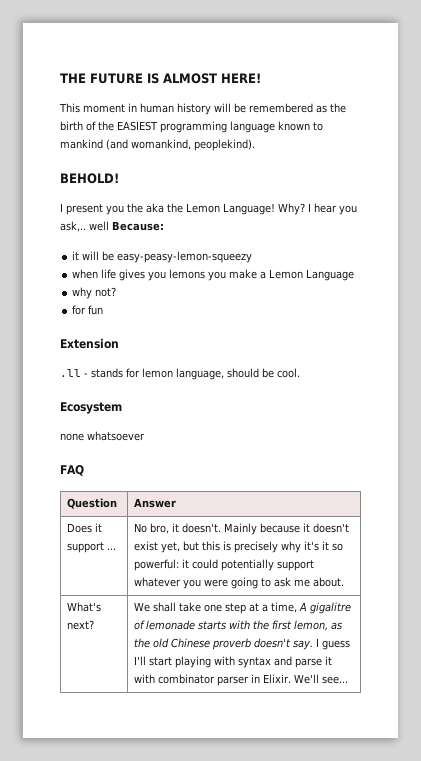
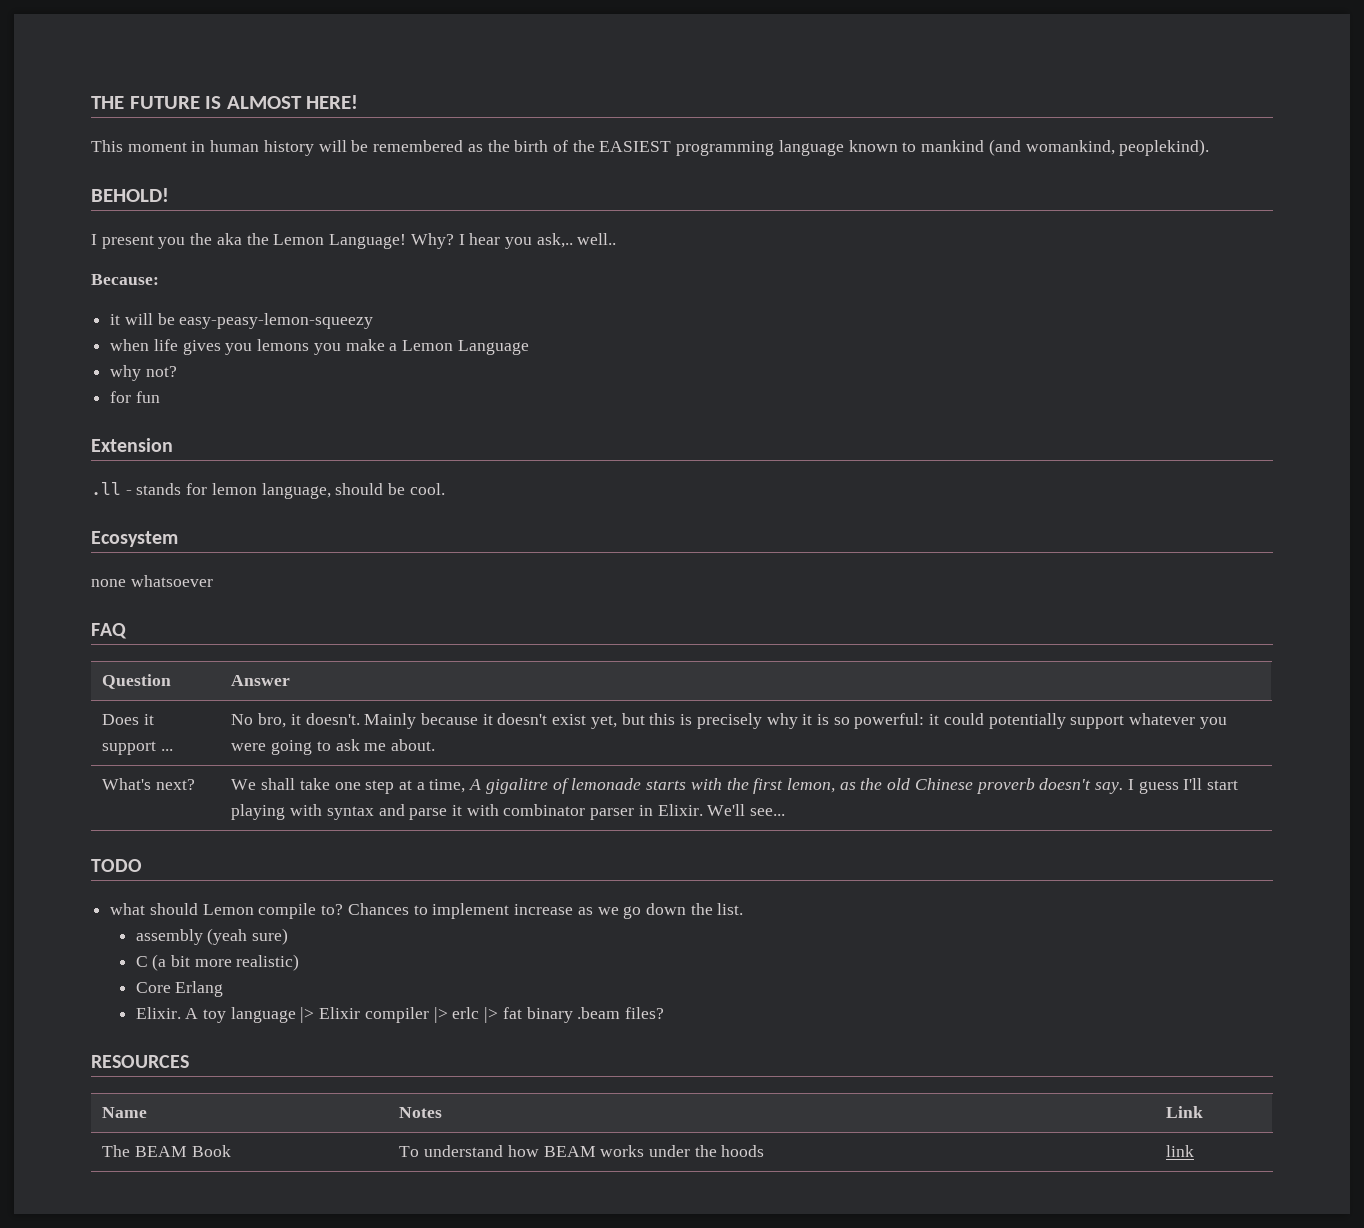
[89,221,109,231] well -> [577,233,617,245] well.. //
[303,541,329,551] it's it -> [802,714,829,725] it is
(348, 680) none -> [91,859,142,872] [110,903,744,919] [135,928,288,945] [135,954,300,971] [135,981,224,997] [135,1007,664,1023] [91,1055,189,1068] [102,1107,148,1118] [399,1107,443,1118] [1166,1106,1204,1118] [102,1145,231,1157] [399,1145,765,1157] [1166,1145,1195,1157] // TODO // what should Lemon compile to? Chances to implement increase as we go down the list. // assembly (yeah sure) // C (a bit more realistic) // Core Erlang // Elixir. A toy language |> Elixir compiler |> erlc |> fat binary .beam files? // RESOURCES // Name | Notes | Link // The BEAM Book | To understand how BEAM works under the hoods | link

